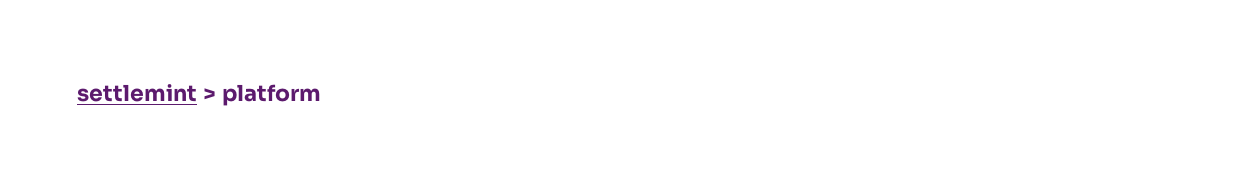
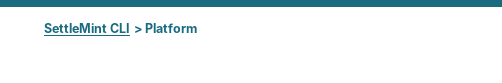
[77,84,321,106] settlemint > platform -> [44,23,198,33] SettleMint CLI > Platform

